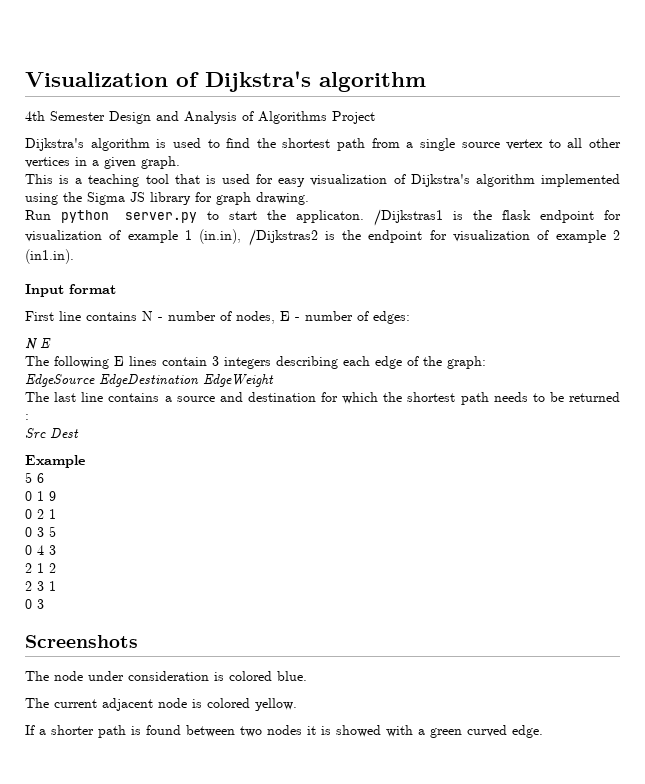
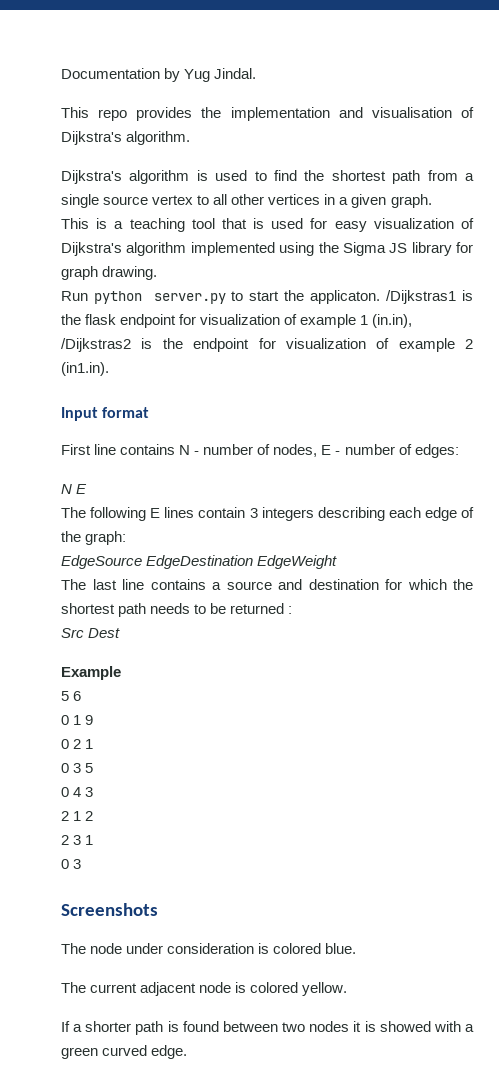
[25,71,426,92] [25,111,375,124] Visualization of Dijkstra's algorithm // 4th Semester Design and Analysis of Algorithms Project -> [61,68,257,82] [61,107,475,121] [61,131,191,145] Documentation by Yug Jindal. // This repo provides the implementation and visualisation of Dijkstra's algorithm.

